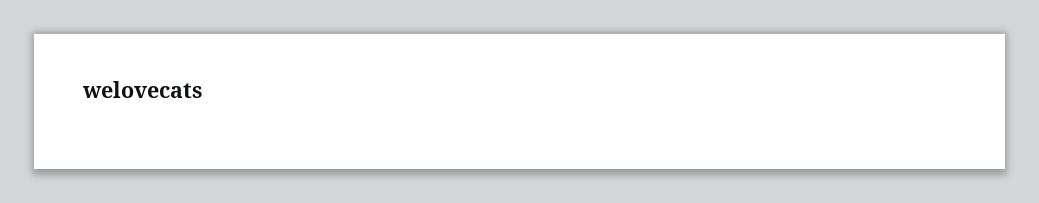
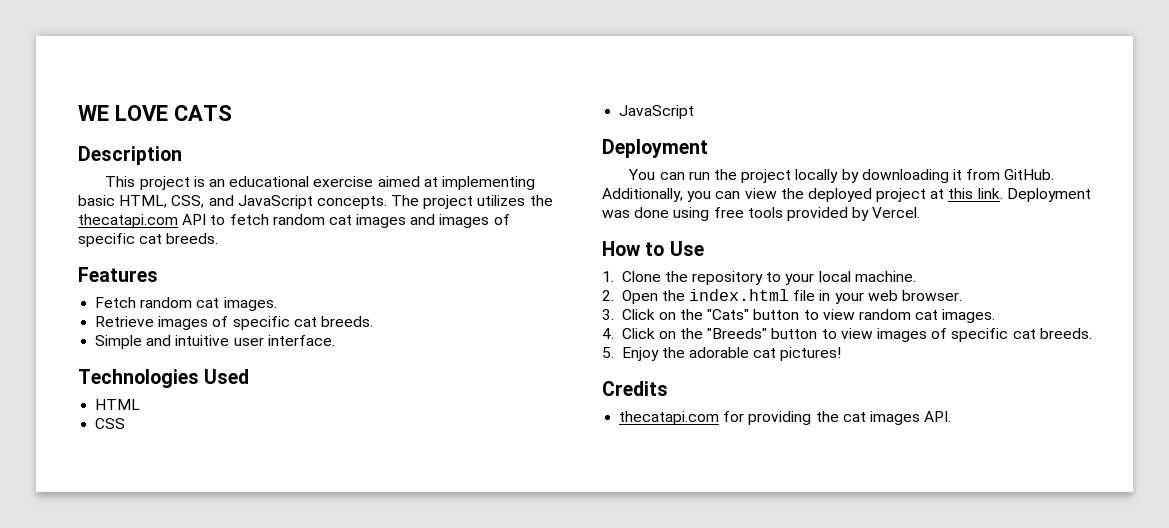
[82,81,202,98] welovecats -> [78,105,232,121] [78,146,182,165] [105,176,535,190] [78,195,553,209] [78,214,510,228] [78,233,219,247] [78,267,158,282] [95,297,277,311] [95,316,373,330] [95,335,335,349] [78,369,250,388] [95,399,141,410] [95,418,126,429] [619,105,695,119] [602,139,708,158] [628,169,1055,183] [602,188,1091,202] [602,207,921,221] [602,241,704,256] [602,271,916,285] [602,289,963,304] [602,309,996,323] [602,328,1092,342] [602,347,842,361] [602,381,668,396] [619,411,952,425] WE LOVE CATS // Description // This project is an educational exercise aimed at implementing basic HTML, CSS, and JavaScript concepts. The project utilizes the thecatapi.com API to fetch random cat images and images of specific cat breeds. // Features // Fetch random cat images. // Retrieve images of specific cat breeds. // Simple and intuitive user interface. // Technologies Used // HTML // CSS // JavaScript // Deployment // You can run the project locally by downloading it from GitHub. Additionally, you can view the deployed project at this link. Deployment was done using free tools provided by Vercel. // How to Use // 1. Clone the repository to your local machine. // 2. Open the index.html file in your web browser. // 3. Click on the "Cats" button to view random cat images. // 4. Click on the "Breeds" button to view images of specific cat breeds. // 5. Enjoy the adorable cat pictures! // Credits // thecatapi.com for providing the cat images API.

